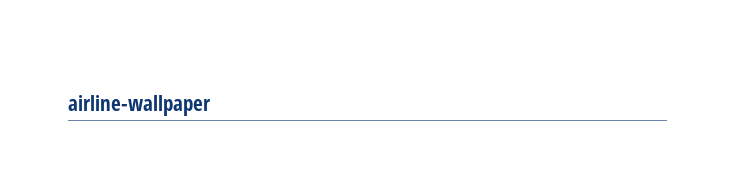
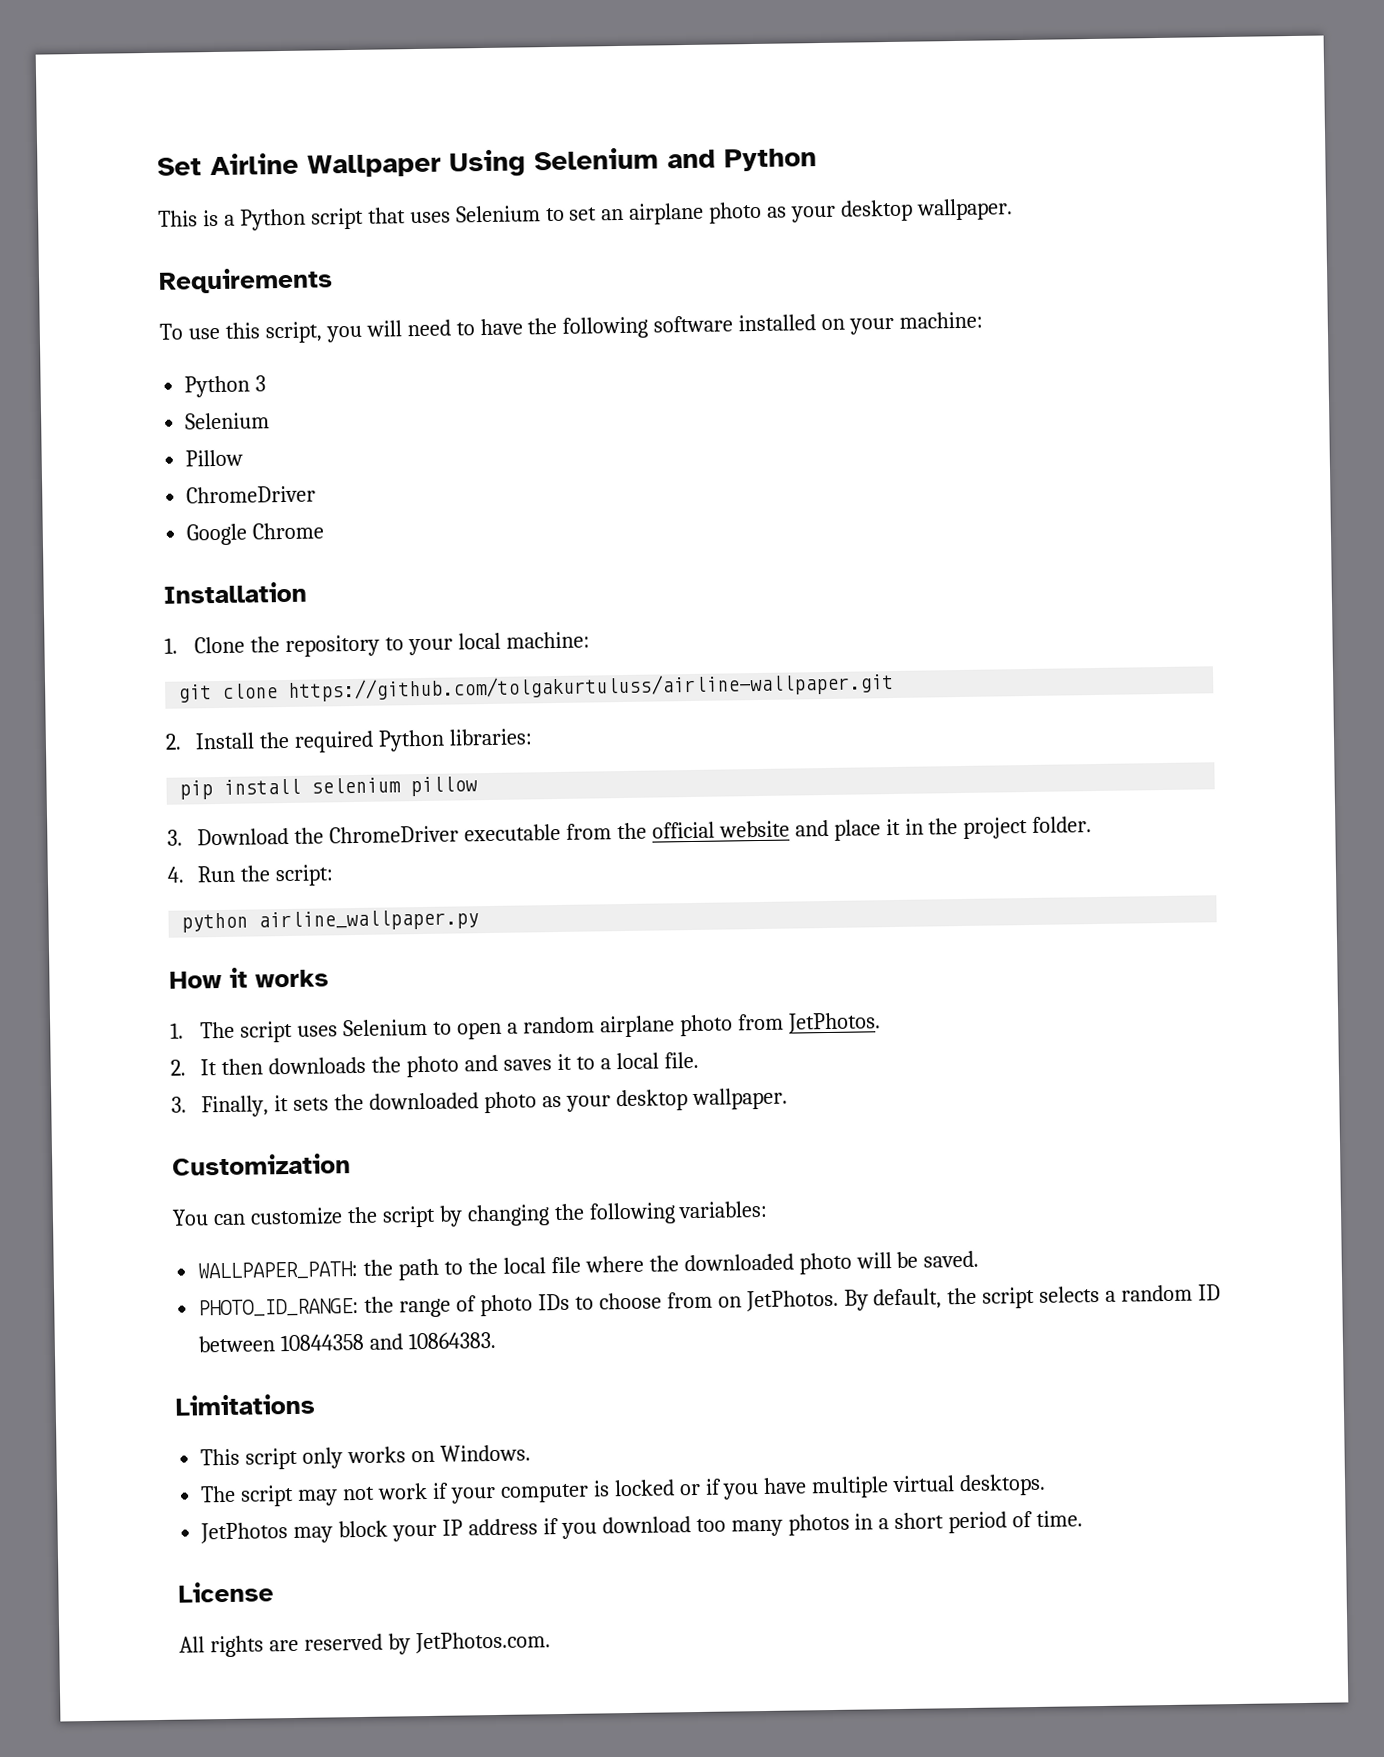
[68,95,211,116] airline-wallpaper -> [157,147,817,178] [158,198,1014,231] [158,267,333,294] [159,311,984,344] [184,375,267,398] [185,412,271,430] [185,449,244,467] [186,485,317,504] [186,522,325,546] [163,581,307,604] [164,631,590,658] [178,671,895,703] [165,728,532,753] [179,776,479,800] [167,816,1093,846] [167,864,335,887] [181,909,480,933] [169,967,329,989] [170,1012,881,1043] [170,1051,699,1078] [171,1087,788,1118] [172,1153,351,1176] [172,1200,769,1228] [197,1250,980,1281] [198,1284,1222,1318] [198,1331,497,1353] [175,1393,315,1416] [200,1444,531,1470] [200,1473,1047,1507] [200,1510,1084,1544] [178,1581,274,1603] [179,1631,551,1658] Set Airline Wallpaper Using Selenium and Python // This is a Python script that uses Selenium to set an airplane photo as your desktop wallpaper. // Requirements // To use this script, you will need to have the following software installed on your machine: // Python 3 // Selenium // Pillow // ChromeDriver // Google Chrome // Installation // 1. Clone the repository to your local machine: // git clone https://github.com/tolgakurtuluss/airline-wallpaper.git // 2. Install the required Python libraries: // pip install selenium pillow // 3. Download the ChromeDriver executable from the official website and place it in the project folder. // 4. Run the script: // python airline_wallpaper.py // How it works // 1. The script uses Selenium to open a random airplane photo from JetPhotos. // 2. It then downloads the photo and saves it to a local file. // 3. Finally, it sets the downloaded photo as your desktop wallpaper. // Customization // You can customize the script by changing the following variables: // WALLPAPER_PATH: the path to the local file where the downloaded photo will be saved. // PHOTO_ID_RANGE: the range of photo IDs to choose from on JetPhotos. By default, the script selects a random ID between 10844358 and 10864383. // Limitations // This script only works on Windows. // The script may not work if your computer is locked or if you have multiple virtual desktops. // JetPhotos may block your IP address if you download too many photos in a short period of time. // License // All rights are reserved by JetPhotos.com.

